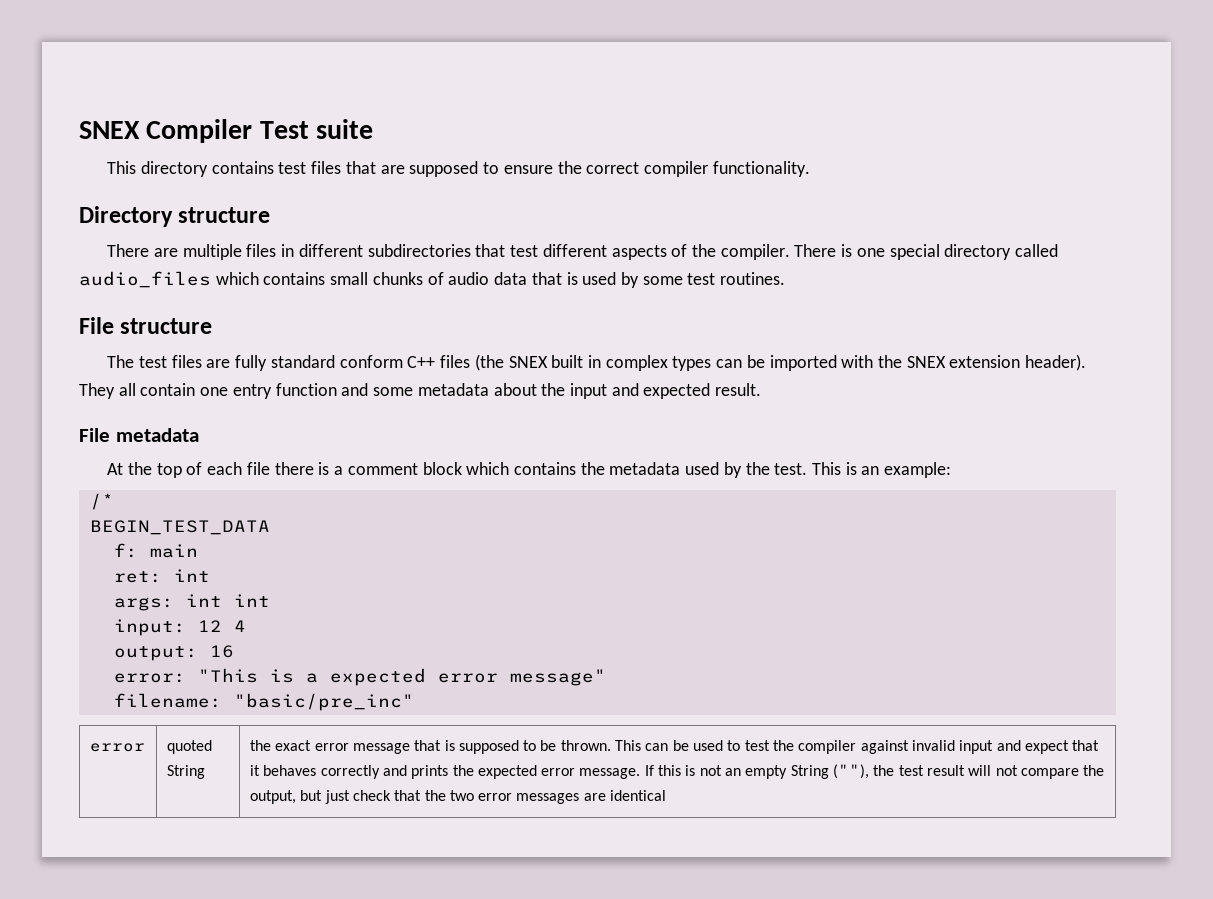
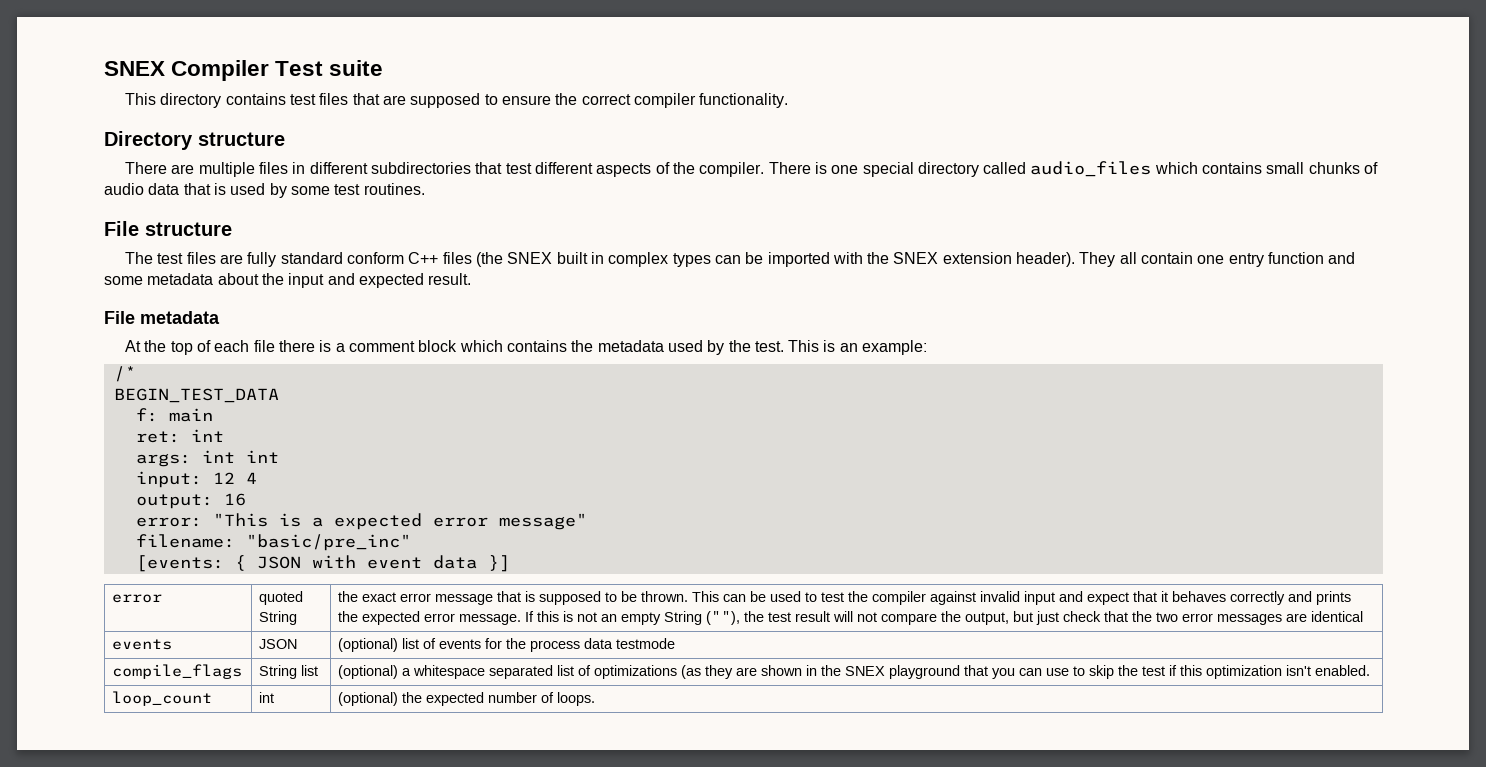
(414, 702) none -> [135,555,510,572] // [events: { JSON with event data }]
(667, 795) none -> [112,639,173,650] [259,639,298,649] [338,638,676,652] [112,664,243,679] [259,665,319,679] [338,665,1371,679] [112,691,213,706] [259,692,275,703] [338,692,596,706] // events | JSON | (optional) list of events for the process data testmode // compile_flags | String list | (optional) a whitespace separated list of optimizations (as they are shown in the SNEX playground that you can use to skip the test if this optimization isn't enabled. // loop_count | int | (optional) the expected number of loops.

